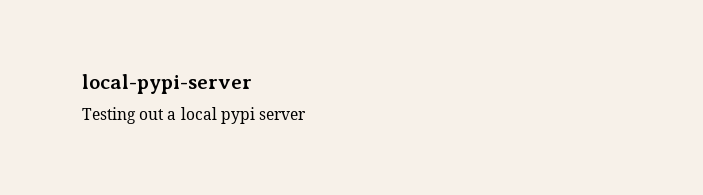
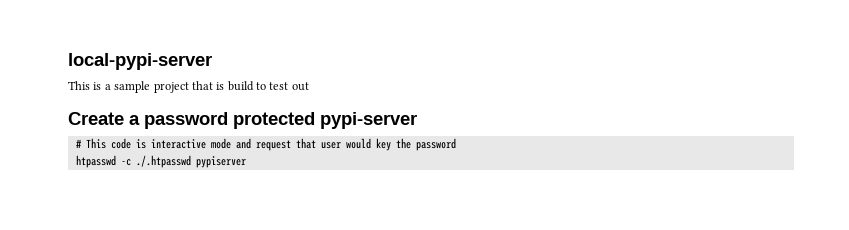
[82,107,306,124] Testing out a local pypi server -> [68,81,309,93] [68,112,417,129] [75,138,456,151] [75,155,246,168] This is a sample project that is build to test out // Create a password protected pypi-server // # This code is interactive mode and request that user would key the password // htpasswd -c ./.htpasswd pypiserver

